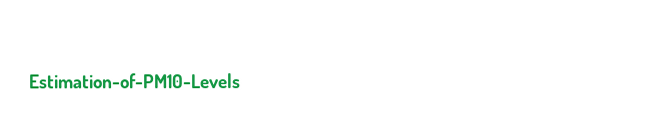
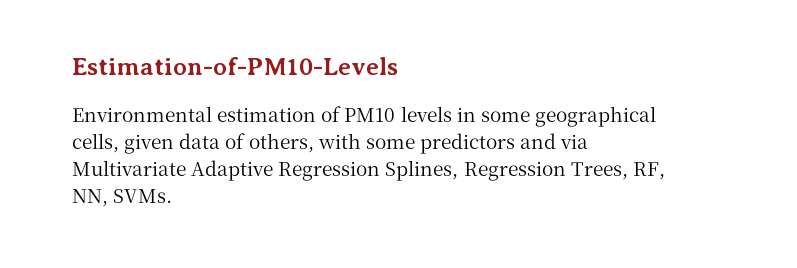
(241, 81) none -> [72,106,656,127] [72,133,589,154] [72,160,665,181] [72,189,173,207] // Environmental estimation of PM10 levels in some geographical cells, given data of others, with some predictors and via Multivariate Adaptive Regression Splines, Regression Trees, RF, NN, SVMs.

